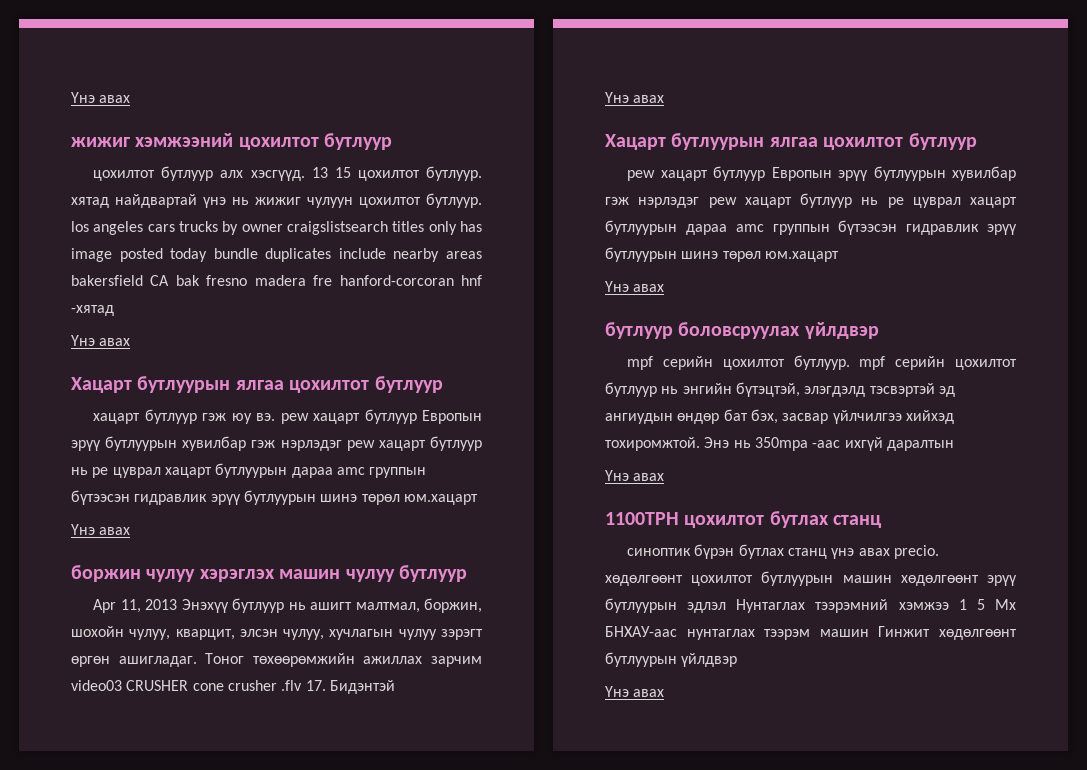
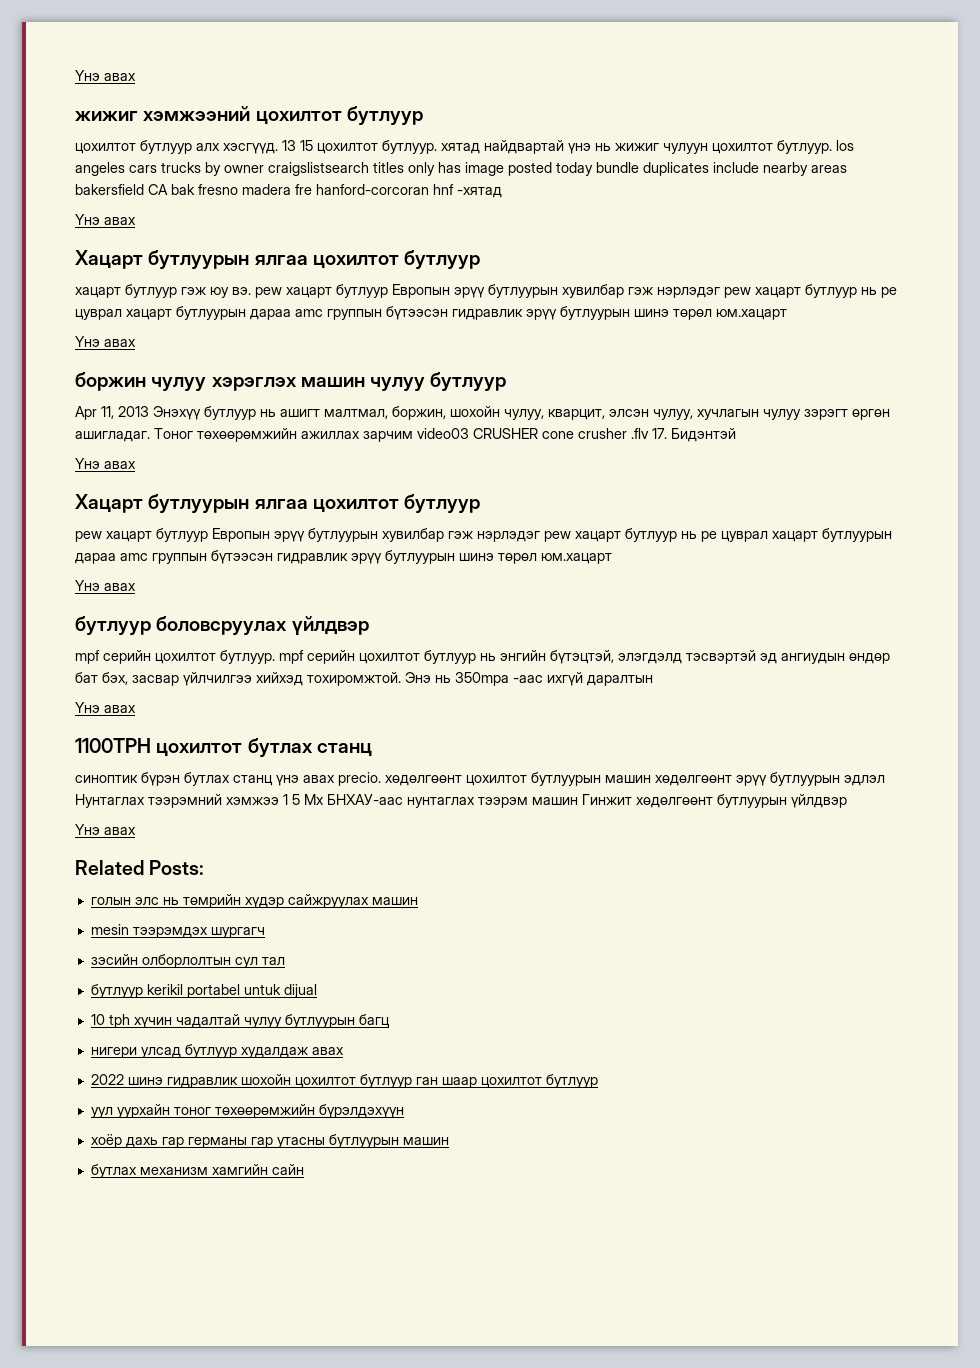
(665, 693) none -> [75,860,205,875] [90,894,418,908] [90,924,265,938] [90,954,285,968] [90,984,317,998] [90,1014,390,1028] [90,1044,344,1058] [90,1074,598,1088] [90,1104,404,1118] [90,1134,449,1148] [90,1164,304,1178] // Related Posts: // голын элс нь төмрийн хүдэр сайжруулах машин // mesin тээрэмдэх шургагч // зэсийн олборлолтын сул тал // бутлуур kerikil portabel untuk dijual // 10 tph хүчин чадалтай чулуу бутлуурын багц // нигери улсад бутлуур худалдаж авах // 2022 шинэ гидравлик шохойн цохилтот бутлуур ган шаар цохилтот бутлуур // уул уурхайн тоног төхөөрөмжийн бүрэлдэхүүн // хоёр дахь гар германы гар утасны бутлуурын машин // бутлах механизм хамгийн сайн

